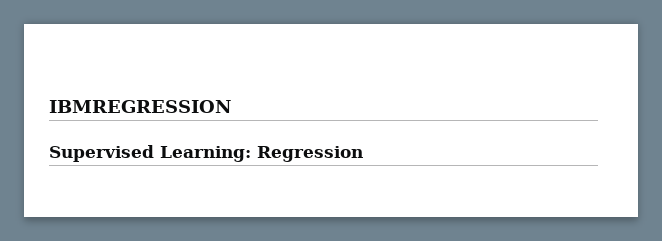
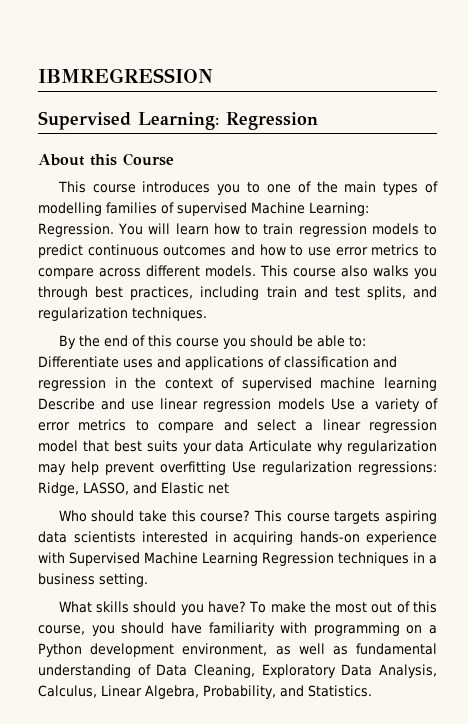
(363, 154) none -> [38,153,174,166] [57,181,439,195] [38,202,369,216] [38,223,437,237] [38,244,437,258] [38,265,437,279] [38,286,437,300] [38,307,207,321] [58,335,366,349] [38,356,397,370] [38,377,437,391] [38,398,438,412] [38,419,437,433] [38,440,437,454] [38,461,437,475] [38,482,229,496] [58,510,437,524] [38,531,437,545] [38,552,437,566] [38,573,148,587] [58,601,437,615] [38,622,437,636] [38,643,438,657] [38,664,437,678] [38,685,372,699] // About this Course // This course introduces you to one of the main types of modelling families of supervised Machine Learning: Regression. You will learn how to train regression models to predict continuous outcomes and how to use error metrics to compare across different models. This course also walks you through best practices, including train and test splits, and regularization techniques. // By the end of this course you should be able to: Differentiate uses and applications of classification and regression in the context of supervised machine learning Describe and use linear regression models Use a variety of error metrics to compare and select a linear regression model that best suits your data Articulate why regularization may help prevent overfitting Use regularization regressions: Ridge, LASSO, and Elastic net // Who should take this course? This course targets aspiring data scientists interested in acquiring hands-on experience with Supervised Machine Learning Regression techniques in a business setting. // What skills should you have? To make the most out of this course, you should have familiarity with programming on a Python development environment, as well as fundamental understanding of Data Cleaning, Exploratory Data Analysis, Calculus, Linear Algebra, Probability, and Statistics.

